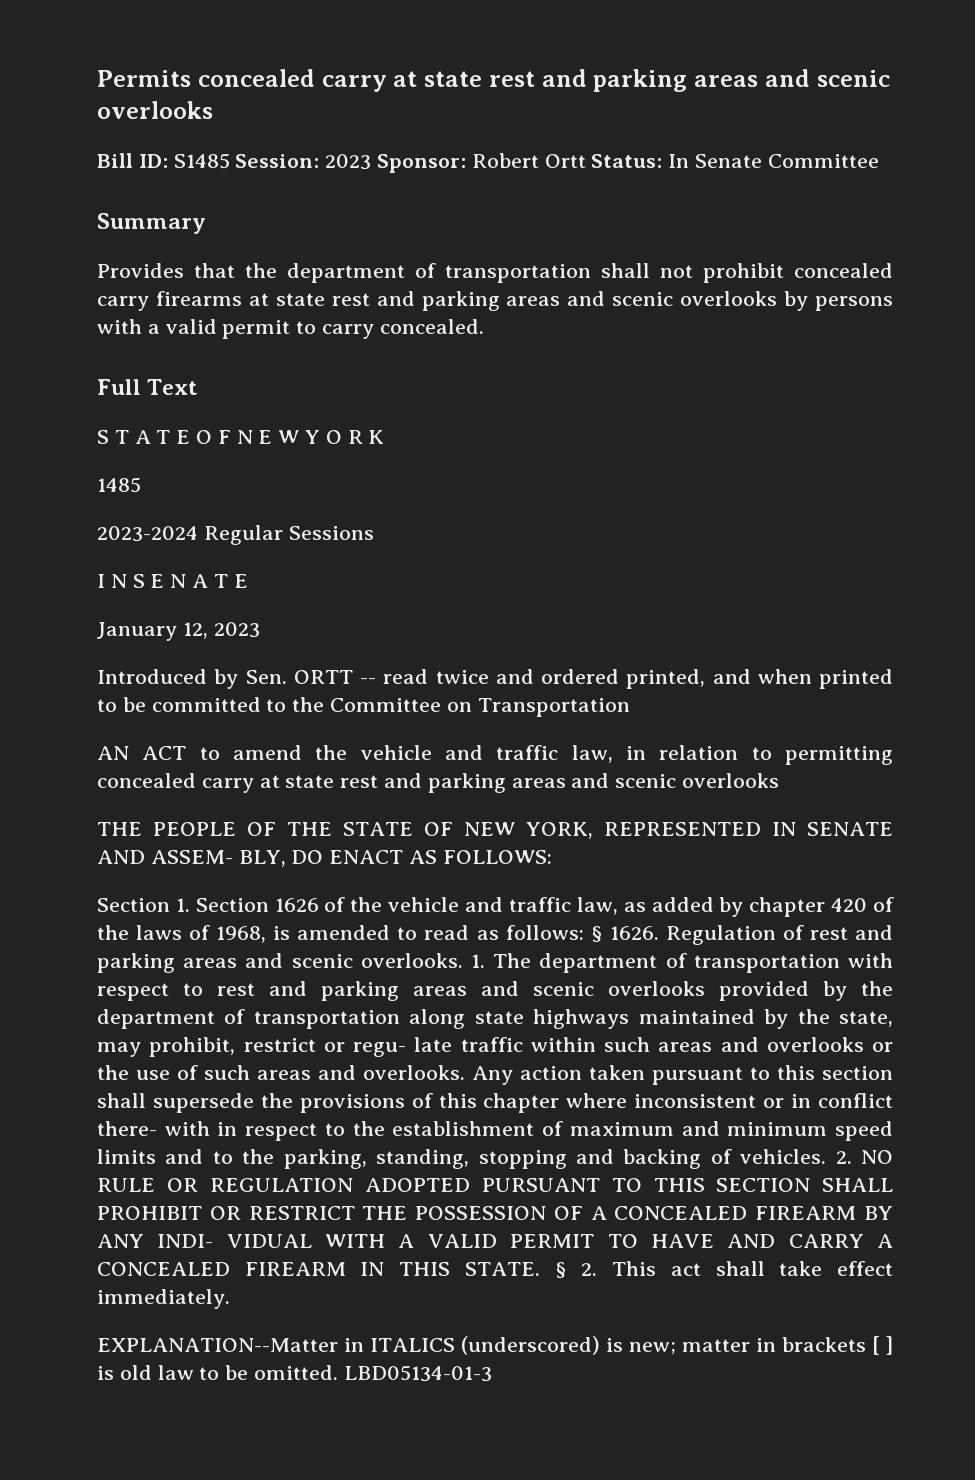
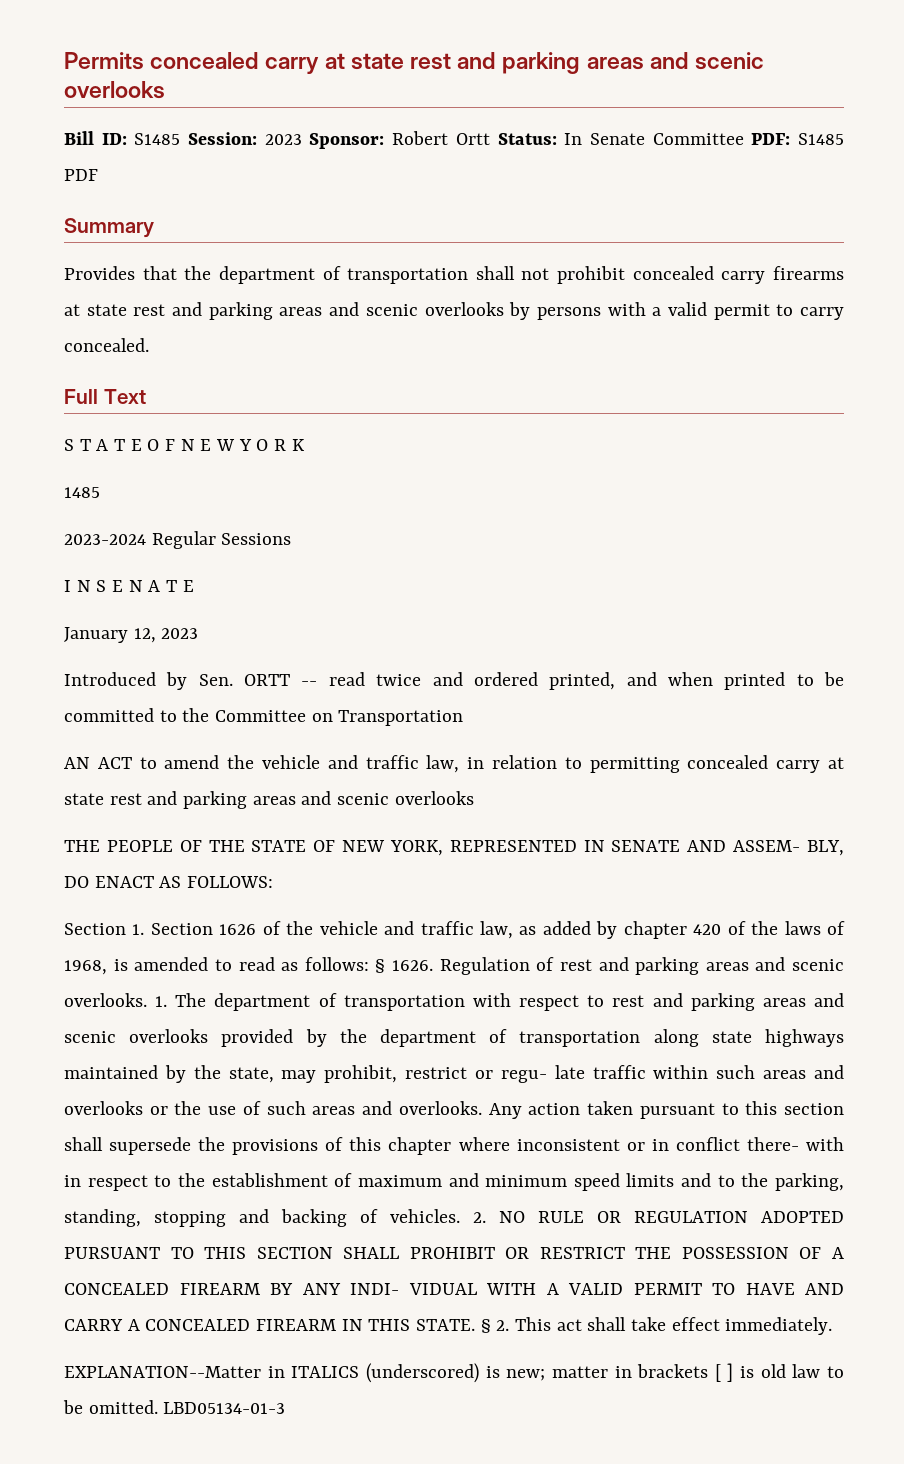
(879, 161) none -> [751,133,845,145] [64,169,98,181] PDF: S1485 PDF

